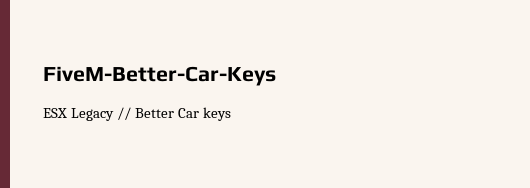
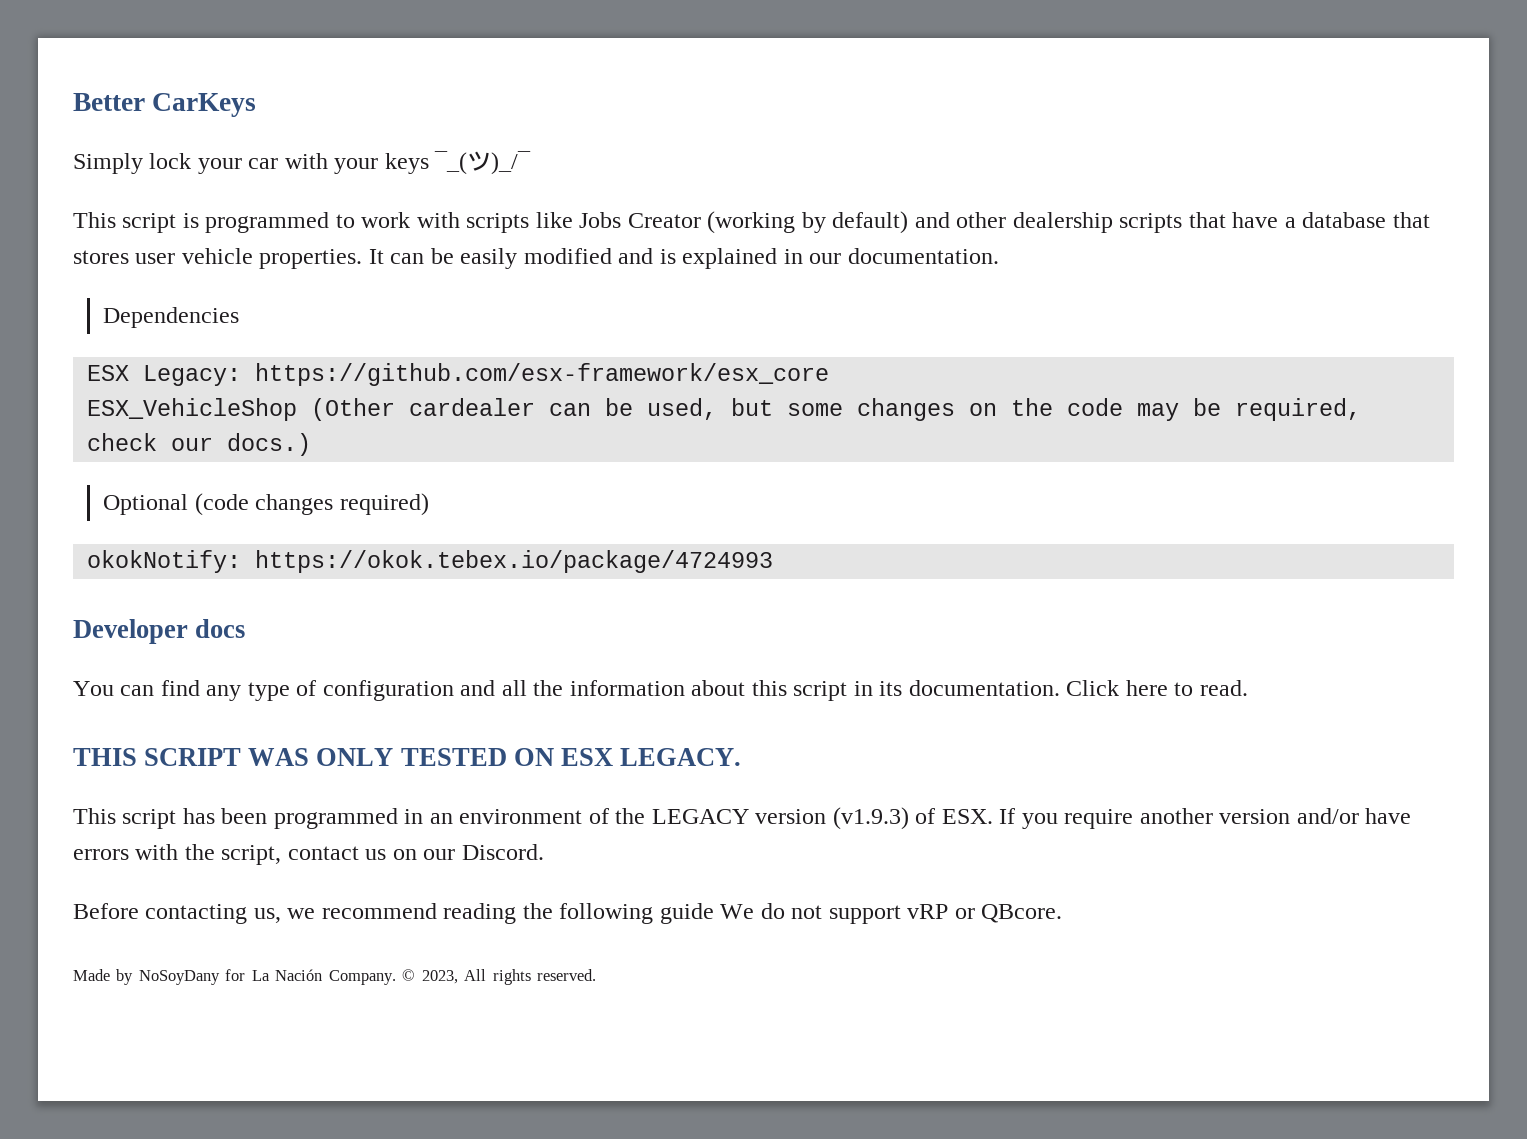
[43,66,276,86] [43,107,231,121] FiveM-Better-Car-Keys // ESX Legacy // Better Car keys -> [73,93,257,117] [73,151,532,175] [73,211,1430,234] [73,248,999,269] [103,307,240,328] [87,363,830,386] [87,398,1362,421] [87,433,312,456] [103,493,429,516] [87,550,774,573] [73,619,246,644] [73,680,1248,701] [73,748,742,766] [73,807,1412,830] [73,844,544,865] [73,903,1063,924] [73,969,597,985] Better CarKeys // Simply lock your car with your keys ¯_(ツ)_/¯ // This script is programmed to work with scripts like Jobs Creator (working by default) and other dealership scripts that have a database that stores user vehicle properties. It can be easily modified and is explained in our documentation. // Dependencies // ESX Legacy: https://github.com/esx-framework/esx_core // ESX_VehicleShop (Other cardealer can be used, but some changes on the code may be required, check our docs.) // Optional (code changes required) // okokNotify: https://okok.tebex.io/package/4724993 // Developer docs // You can find any type of configuration and all the information about this script in its documentation. Click here to read. // THIS SCRIPT WAS ONLY TESTED ON ESX LEGACY. // This script has been programmed in an environment of the LEGACY version (v1.9.3) of ESX. If you require another version and/or have errors with the script, contact us on our Discord. // Before contacting us, we recommend reading the following guide We do not support vRP or QBcore. // Made by NoSoyDany for La Nación Company. © 2023, All rights reserved.

